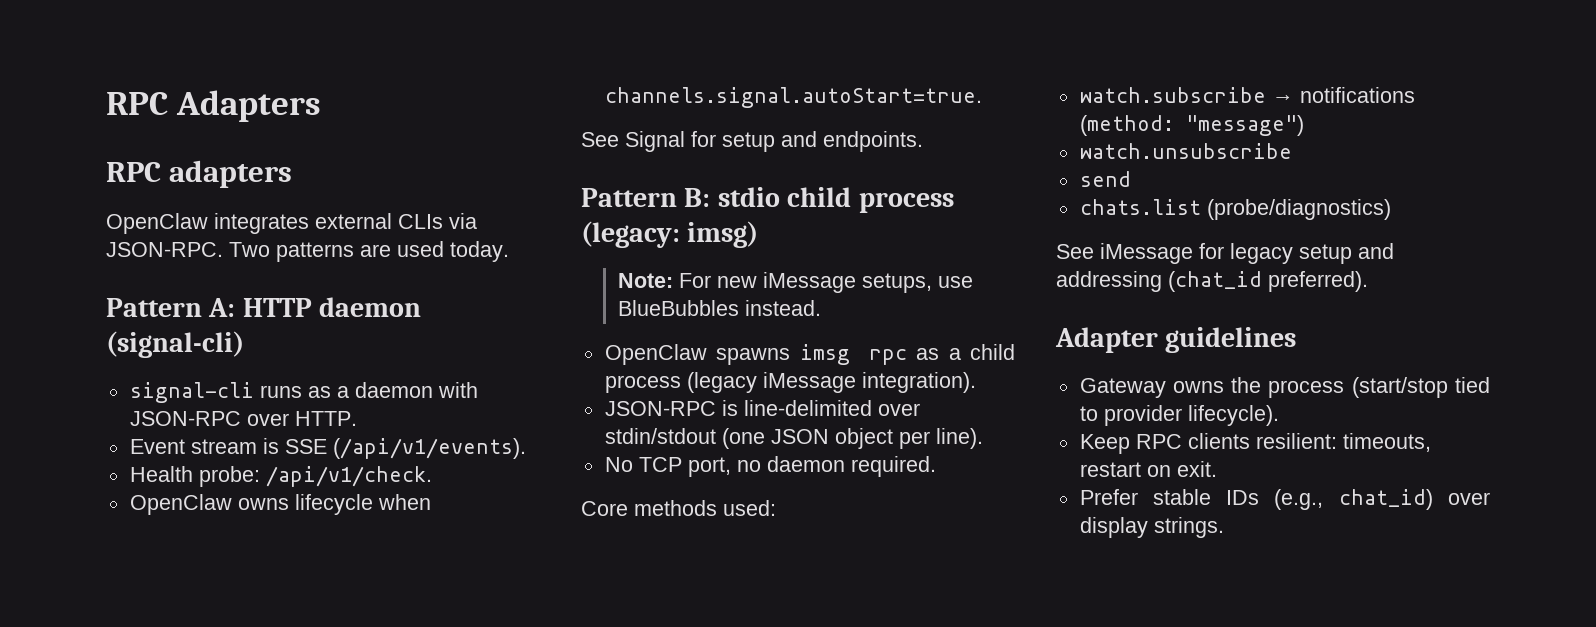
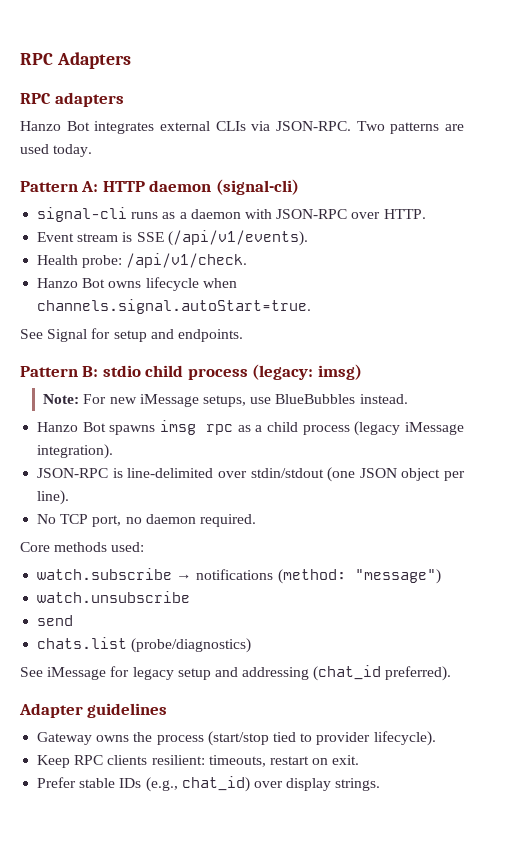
[106,213,208,234] OpenClaw -> [20,121,90,131] Hanzo Bot
[129,494,232,515] OpenClaw -> [37,278,106,288] Hanzo Bot
[604,344,707,365] OpenClaw -> [37,422,106,432] Hanzo Bot

